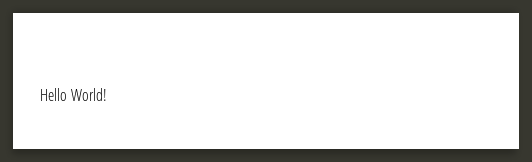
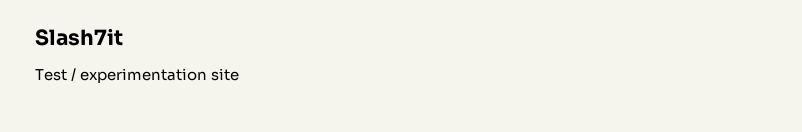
[40,88,108,101] Hello World! -> [35,28,123,46] [35,68,240,83] Slash7it // Test / experimentation site

